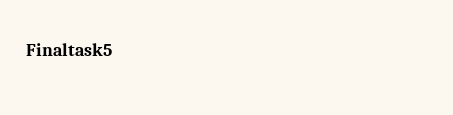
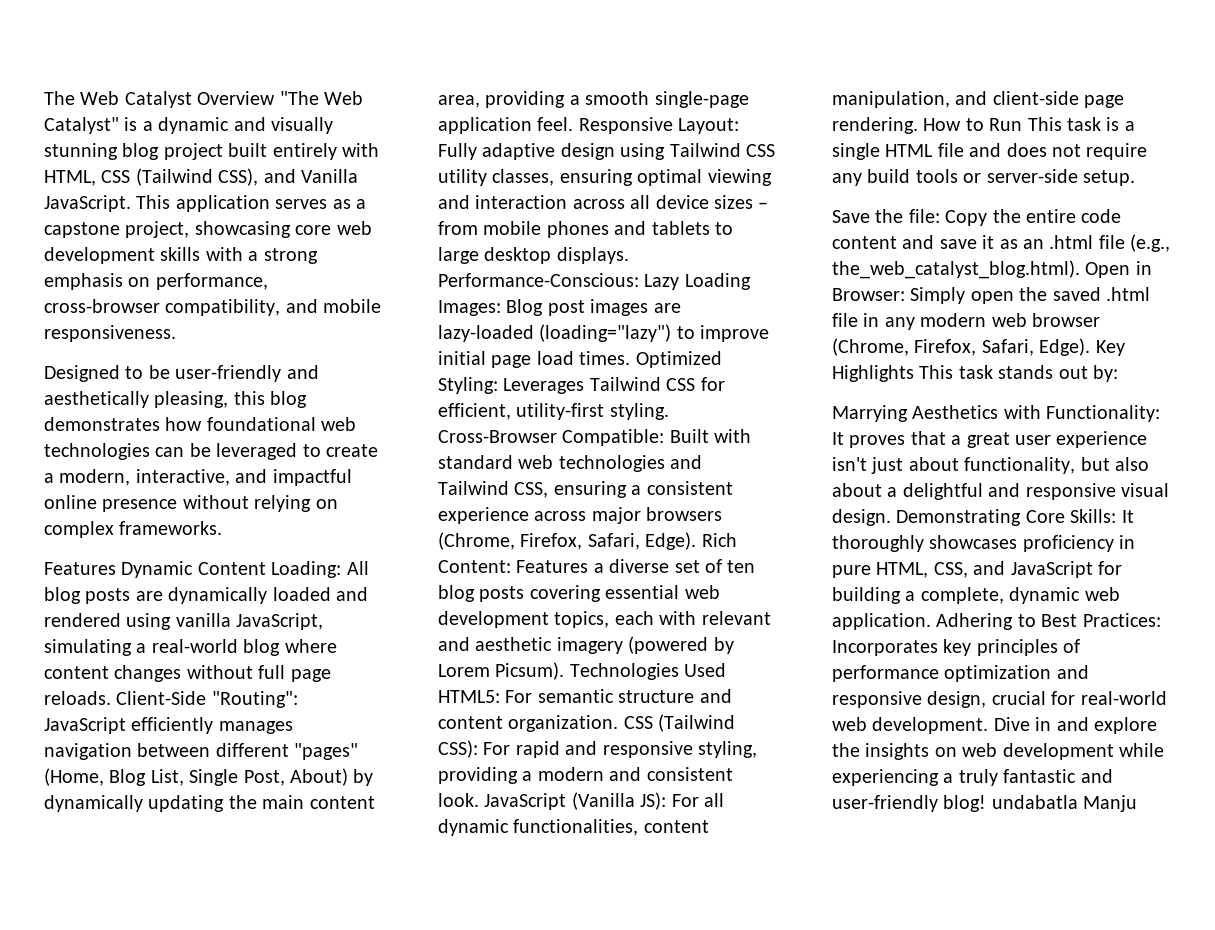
[26,43,112,56] Finaltask5 -> [44,91,363,108] [44,117,333,134] [44,143,379,160] [44,168,358,186] [44,195,366,212] [44,221,372,238] [44,247,318,264] [44,273,268,290] [44,299,382,316] [44,325,176,342] [44,365,319,382] [44,391,308,408] [44,417,357,431] [44,443,378,460] [44,469,352,486] [44,495,338,512] [44,521,223,538] [44,561,369,578] [44,587,368,604] [44,613,324,630] [44,639,337,656] [44,665,331,682] [44,691,298,708] [44,717,293,734] [44,743,359,760] [44,768,374,786] [44,795,375,812] [438,91,749,108] [438,117,740,134] [438,143,775,160] [438,169,772,186] [438,195,769,209] [438,221,733,238] [438,247,629,264] [438,273,751,290] [438,299,681,316] [438,324,770,342] [438,351,722,368] [438,377,725,394] [438,403,669,420] [438,429,752,446] [438,455,703,472] [438,481,733,498] [438,507,723,524] [438,532,737,550] [438,559,756,573] [438,585,720,602] [438,611,771,628] [438,636,734,654] [438,662,727,680] [438,689,732,703] [438,714,736,732] [438,740,757,758] [438,767,733,784] [438,792,724,810] [438,819,709,836] [832,91,1125,108] [832,117,1135,134] [832,143,1148,160] [832,169,1135,186] [832,209,1122,226] [832,234,1171,252] [832,260,1152,279] [832,287,1150,304] [832,313,1100,330] [832,338,1125,356] [832,365,1118,382] [832,405,1161,422] [832,431,1148,448] [832,457,1149,474] [832,483,1169,500] [832,509,1134,526] [832,535,1136,552] [832,561,1122,578] [832,587,1120,604] [832,613,1161,630] [832,639,1081,656] [832,665,1089,682] [832,691,1167,708] [832,717,1157,734] [832,743,1164,760] [832,769,1113,786] [832,795,1138,812] The Web Catalyst Overview "The Web Catalyst" is a dynamic and visually stunning blog project built entirely with HTML, CSS (Tailwind CSS), and Vanilla JavaScript. This application serves as a capstone project, showcasing core web development skills with a strong emphasis on performance, cross-browser compatibility, and mobile responsiveness. // Designed to be user-friendly and aesthetically pleasing, this blog demonstrates how foundational web technologies can be leveraged to create a modern, interactive, and impactful online presence without relying on complex frameworks. // Features Dynamic Content Loading: All blog posts are dynamically loaded and rendered using vanilla JavaScript, simulating a real-world blog where content changes without full page reloads. Client-Side "Routing": JavaScript efficiently manages navigation between different "pages" (Home, Blog List, Single Post, About) by dynamically updating the main content area, providing a smooth single-page application feel. Responsive Layout: Fully adaptive design using Tailwind CSS utility classes, ensuring optimal viewing and interaction across all device sizes – from mobile phones and tablets to large desktop displays. Performance-Conscious: Lazy Loading Images: Blog post images are lazy-loaded (loading="lazy") to improve initial page load times. Optimized Styling: Leverages Tailwind CSS for efficient, utility-first styling. Cross-Browser Compatible: Built with standard web technologies and Tailwind CSS, ensuring a consistent experience across major browsers (Chrome, Firefox, Safari, Edge). Rich Content: Features a diverse set of ten blog posts covering essential web development topics, each with relevant and aesthetic imagery (powered by Lorem Picsum). Technologies Used HTML5: For semantic structure and content organization. CSS (Tailwind CSS): For rapid and responsive styling, providing a modern and consistent look. JavaScript (Vanilla JS): For all dynamic functionalities, content manipulation, and client-side page rendering. How to Run This task is a single HTML file and does not require any build tools or server-side setup. // Save the file: Copy the entire code content and save it as an .html file (e.g., the_web_catalyst_blog.html). Open in Browser: Simply open the saved .html file in any modern web browser (Chrome, Firefox, Safari, Edge). Key Highlights This task stands out by: // Marrying Aesthetics with Functionality: It proves that a great user experience isn't just about functionality, but also about a delightful and responsive visual design. Demonstrating Core Skills: It thoroughly showcases proficiency in pure HTML, CSS, and JavaScript for building a complete, dynamic web application. Adhering to Best Practices: Incorporates key principles of performance optimization and responsive design, crucial for real-world web development. Dive in and explore the insights on web development while experiencing a truly fantastic and user-friendly blog! undabatla Manju

